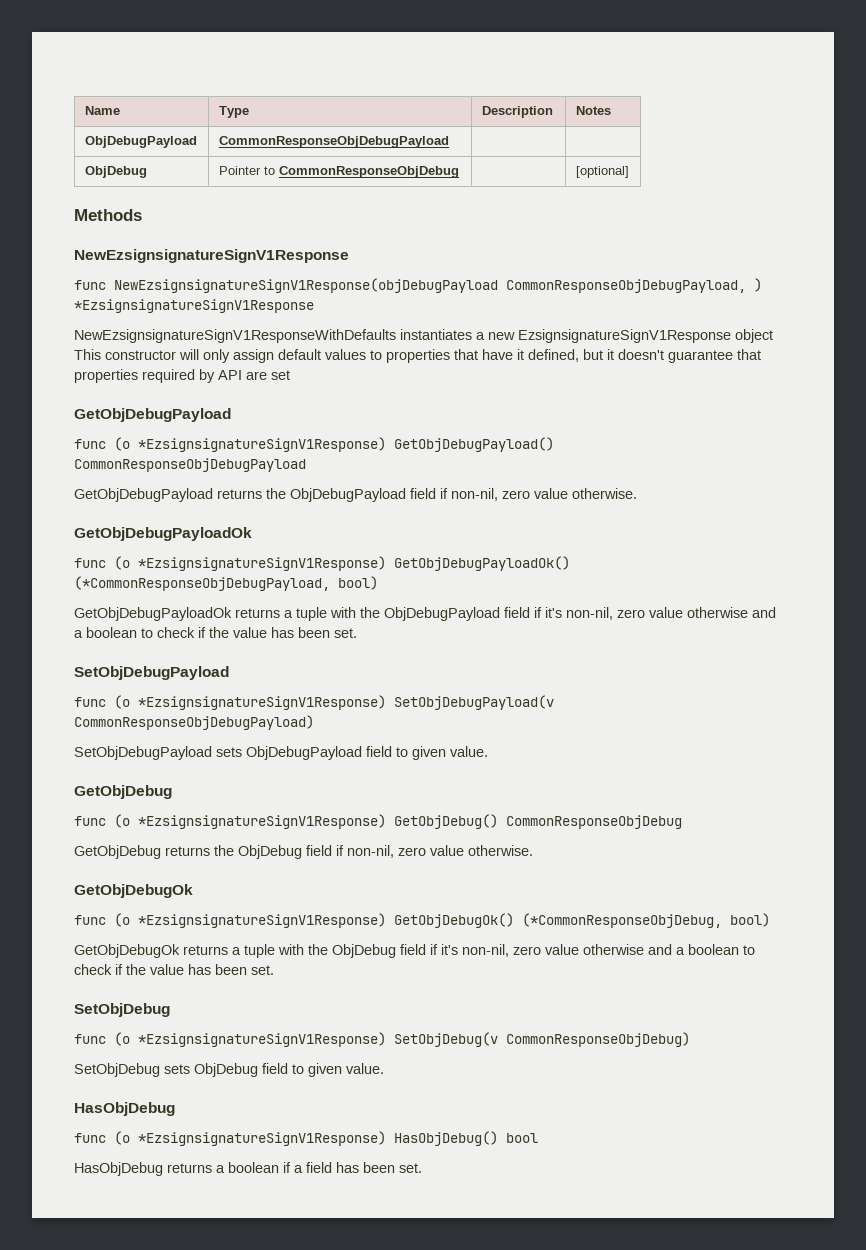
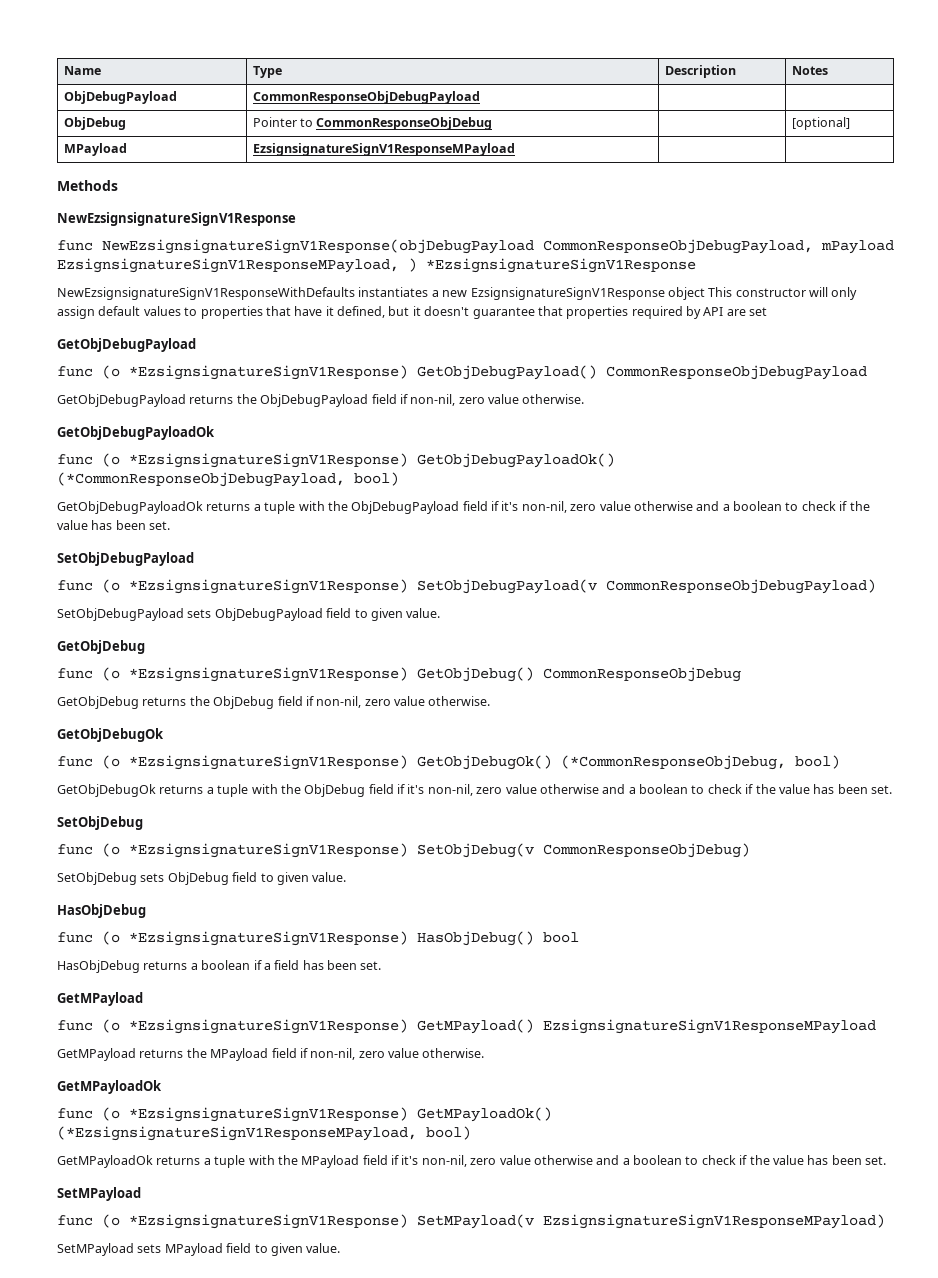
(629, 172) none -> [63,143,127,156] [252,143,515,156] // MPayload | EzsignsignatureSignV1ResponseMPayload | |
(746, 286) none -> [821,240,894,254] [57,258,399,273] mPayload EzsignsignatureSignV1ResponseMPayload,
(422, 1168) none -> [57,992,143,1006] [57,1019,876,1034] [57,1048,485,1061] [57,1080,162,1094] [57,1107,552,1122] [57,1126,471,1141] [57,1155,886,1168] [57,1187,141,1201] [57,1214,885,1229] [57,1243,341,1256] // GetMPayload // func (o *EzsignsignatureSignV1Response) GetMPayload() EzsignsignatureSignV1ResponseMPayload // GetMPayload returns the MPayload field if non-nil, zero value otherwise. // GetMPayloadOk // func (o *EzsignsignatureSignV1Response) GetMPayloadOk() (*EzsignsignatureSignV1ResponseMPayload, bool) // GetMPayloadOk returns a tuple with the MPayload field if it's non-nil, zero value otherwise and a boolean to check if the value has been set. // SetMPayload // func (o *EzsignsignatureSignV1Response) SetMPayload(v EzsignsignatureSignV1ResponseMPayload) // SetMPayload sets MPayload field to given value.

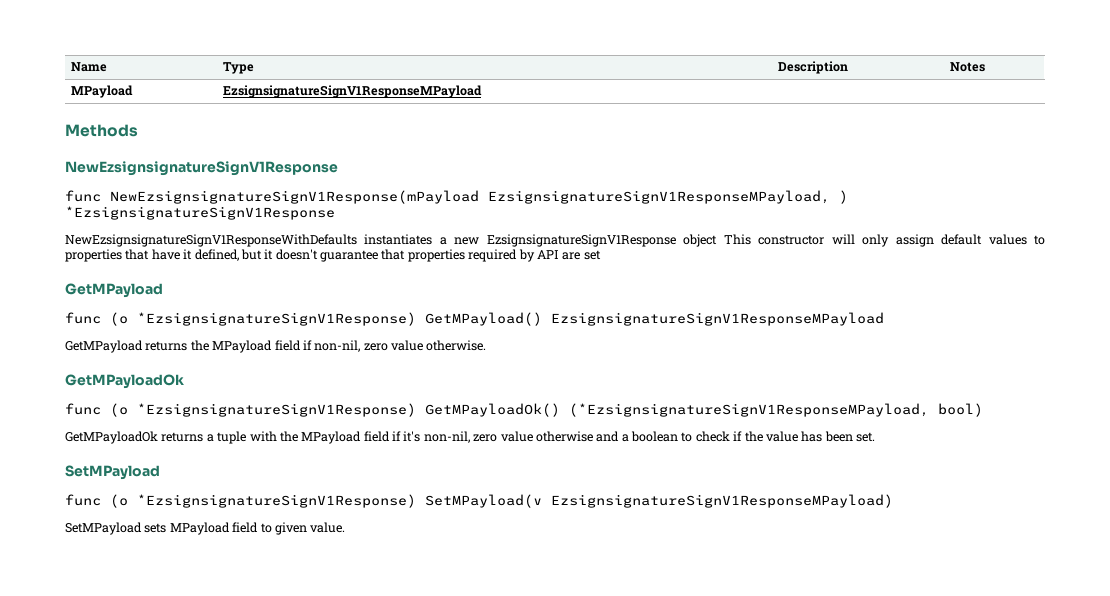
[63,91,177,104] [252,91,480,104] [63,117,126,130] [252,117,493,130] [791,117,850,130] // ObjDebugPayload | CommonResponseObjDebugPayload | | // ObjDebug | Pointer to CommonResponseObjDebug | | [optional] -> (986, 67) none
[102,239,894,254] NewEzsignsignatureSignV1Response(objDebugPayload CommonResponseObjDebugPayload, mPayload -> [110,190,479,204] NewEzsignsignatureSignV1Response(mPayload
[57,338,196,352] [57,365,867,380] [57,394,585,407] [57,426,215,440] [57,453,615,468] [57,472,399,487] [57,501,870,514] [57,520,171,530] [57,552,194,566] [57,579,876,594] [57,608,441,621] [57,640,145,654] [57,667,741,682] [57,696,491,709] [57,728,164,742] [57,755,840,770] [57,784,892,797] [57,816,143,830] [57,843,750,858] [57,872,347,885] [57,904,146,918] [57,931,579,946] [57,960,382,973] // GetObjDebugPayload // func (o *EzsignsignatureSignV1Response) GetObjDebugPayload() CommonResponseObjDebugPayload // GetObjDebugPayload returns the ObjDebugPayload field if non-nil, zero value otherwise. // GetObjDebugPayloadOk // func (o *EzsignsignatureSignV1Response) GetObjDebugPayloadOk() (*CommonResponseObjDebugPayload, bool) // GetObjDebugPayloadOk returns a tuple with the ObjDebugPayload field if it's non-nil, zero value otherwise and a boolean to check if the value has been set. // SetObjDebugPayload // func (o *EzsignsignatureSignV1Response) SetObjDebugPayload(v CommonResponseObjDebugPayload) // SetObjDebugPayload sets ObjDebugPayload field to given value. // GetObjDebug // func (o *EzsignsignatureSignV1Response) GetObjDebug() CommonResponseObjDebug // GetObjDebug returns the ObjDebug field if non-nil, zero value otherwise. // GetObjDebugOk // func (o *EzsignsignatureSignV1Response) GetObjDebugOk() (*CommonResponseObjDebug, bool) // GetObjDebugOk returns a tuple with the ObjDebug field if it's non-nil, zero value otherwise and a boolean to check if the value has been set. // SetObjDebug // func (o *EzsignsignatureSignV1Response) SetObjDebug(v CommonResponseObjDebug) // SetObjDebug sets ObjDebug field to given value. // HasObjDebug // func (o *EzsignsignatureSignV1Response) HasObjDebug() bool // HasObjDebug returns a boolean if a field has been set. -> (601, 255) none

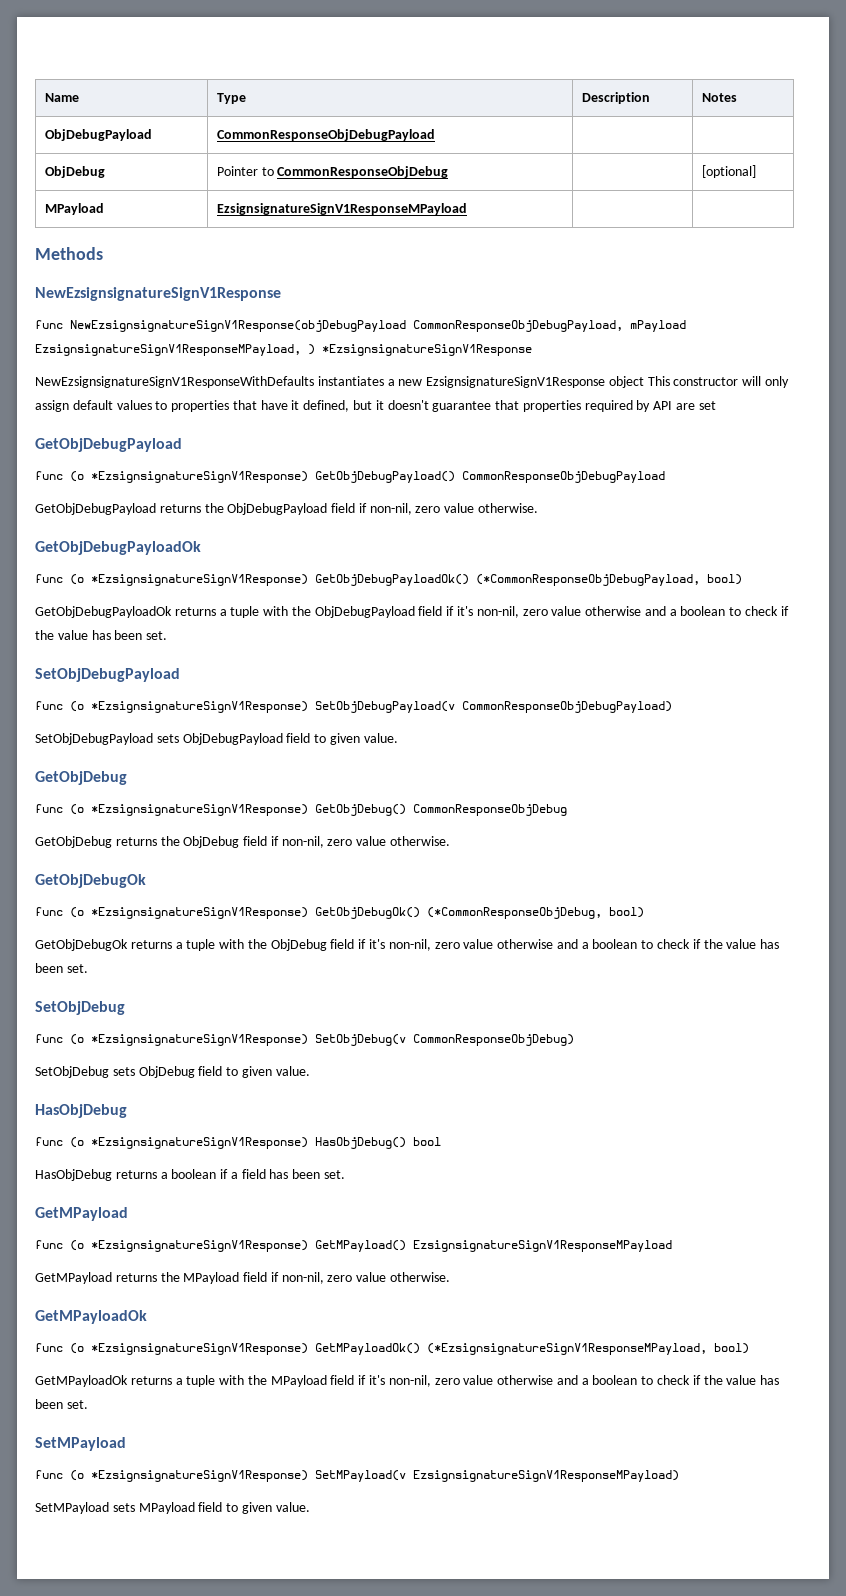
(986, 67) none -> [44,129,152,141] [216,129,435,141] [44,166,105,178] [216,166,449,178] [701,165,756,178] // ObjDebugPayload | CommonResponseObjDebugPayload | | // ObjDebug | Pointer to CommonResponseObjDebug | | [optional]
[110,190,479,204] NewEzsignsignatureSignV1Response(mPayload -> [70,320,686,332] NewEzsignsignatureSignV1Response(objDebugPayload CommonResponseObjDebugPayload, mPayload
(601, 255) none -> [35,438,182,452] [35,471,665,483] [35,503,539,515] [35,541,201,555] [35,574,742,586] [35,606,789,618] [35,630,168,640] [35,668,180,682] [35,701,672,713] [35,733,398,745] [35,771,127,785] [35,804,567,816] [35,836,451,848] [35,874,146,888] [35,907,644,919] [35,939,780,951] [35,963,88,973] [35,1001,125,1015] [35,1034,574,1046] [35,1066,310,1078] [35,1104,127,1118] [35,1137,441,1149] [35,1169,346,1181] // GetObjDebugPayload // func (o *EzsignsignatureSignV1Response) GetObjDebugPayload() CommonResponseObjDebugPayload // GetObjDebugPayload returns the ObjDebugPayload field if non-nil, zero value otherwise. // GetObjDebugPayloadOk // func (o *EzsignsignatureSignV1Response) GetObjDebugPayloadOk() (*CommonResponseObjDebugPayload, bool) // GetObjDebugPayloadOk returns a tuple with the ObjDebugPayload field if it's non-nil, zero value otherwise and a boolean to check if the value has been set. // SetObjDebugPayload // func (o *EzsignsignatureSignV1Response) SetObjDebugPayload(v CommonResponseObjDebugPayload) // SetObjDebugPayload sets ObjDebugPayload field to given value. // GetObjDebug // func (o *EzsignsignatureSignV1Response) GetObjDebug() CommonResponseObjDebug // GetObjDebug returns the ObjDebug field if non-nil, zero value otherwise. // GetObjDebugOk // func (o *EzsignsignatureSignV1Response) GetObjDebugOk() (*CommonResponseObjDebug, bool) // GetObjDebugOk returns a tuple with the ObjDebug field if it's non-nil, zero value otherwise and a boolean to check if the value has been set. // SetObjDebug // func (o *EzsignsignatureSignV1Response) SetObjDebug(v CommonResponseObjDebug) // SetObjDebug sets ObjDebug field to given value. // HasObjDebug // func (o *EzsignsignatureSignV1Response) HasObjDebug() bool // HasObjDebug returns a boolean if a field has been set.

